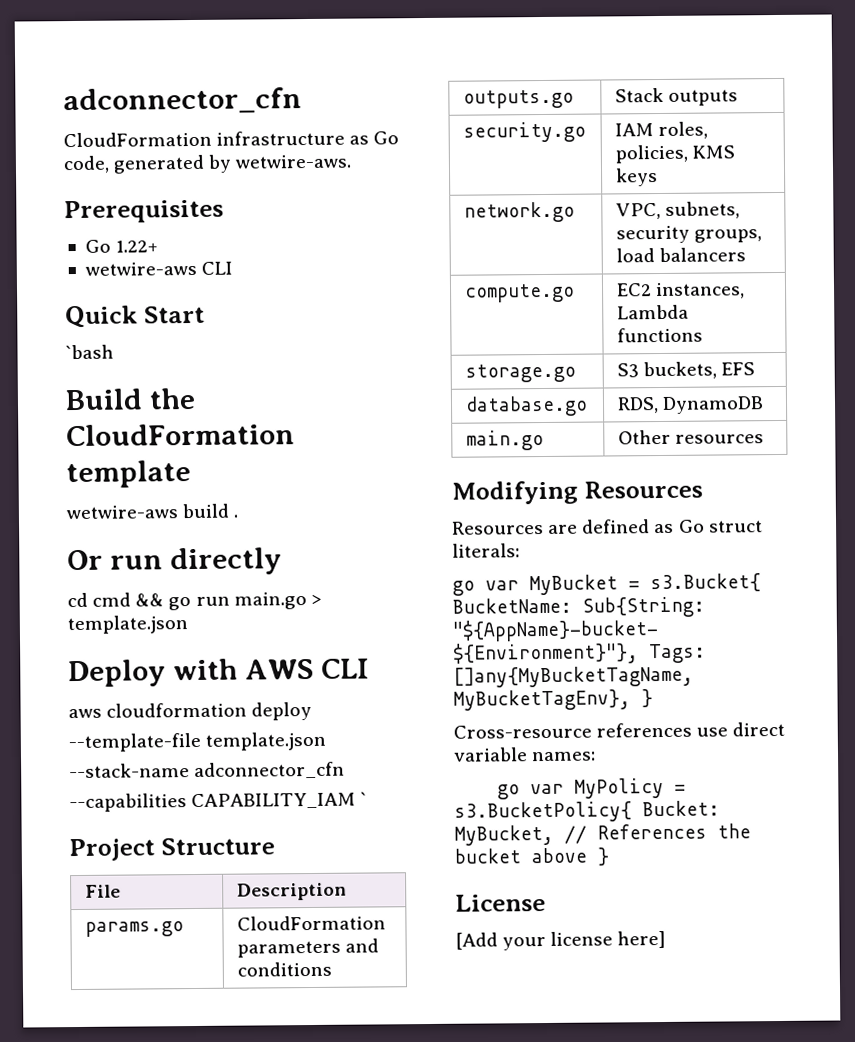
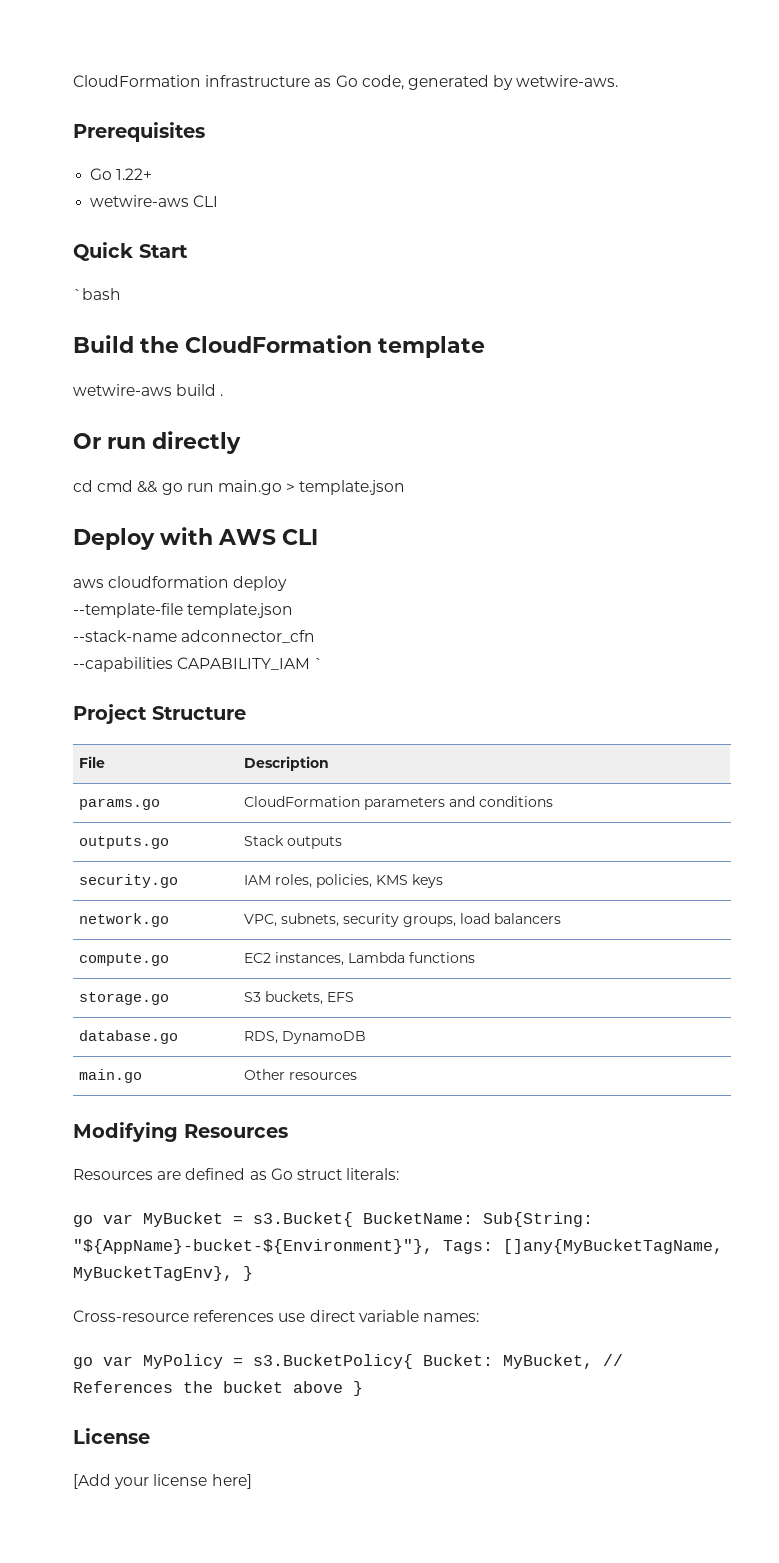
[63,87,302,115] adconnector_cfn // -> (73, 81) none

